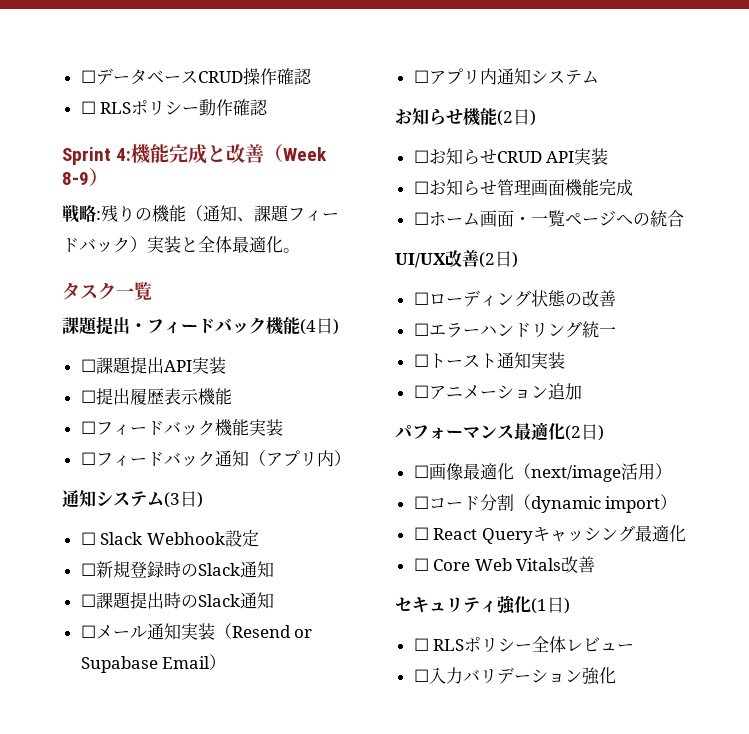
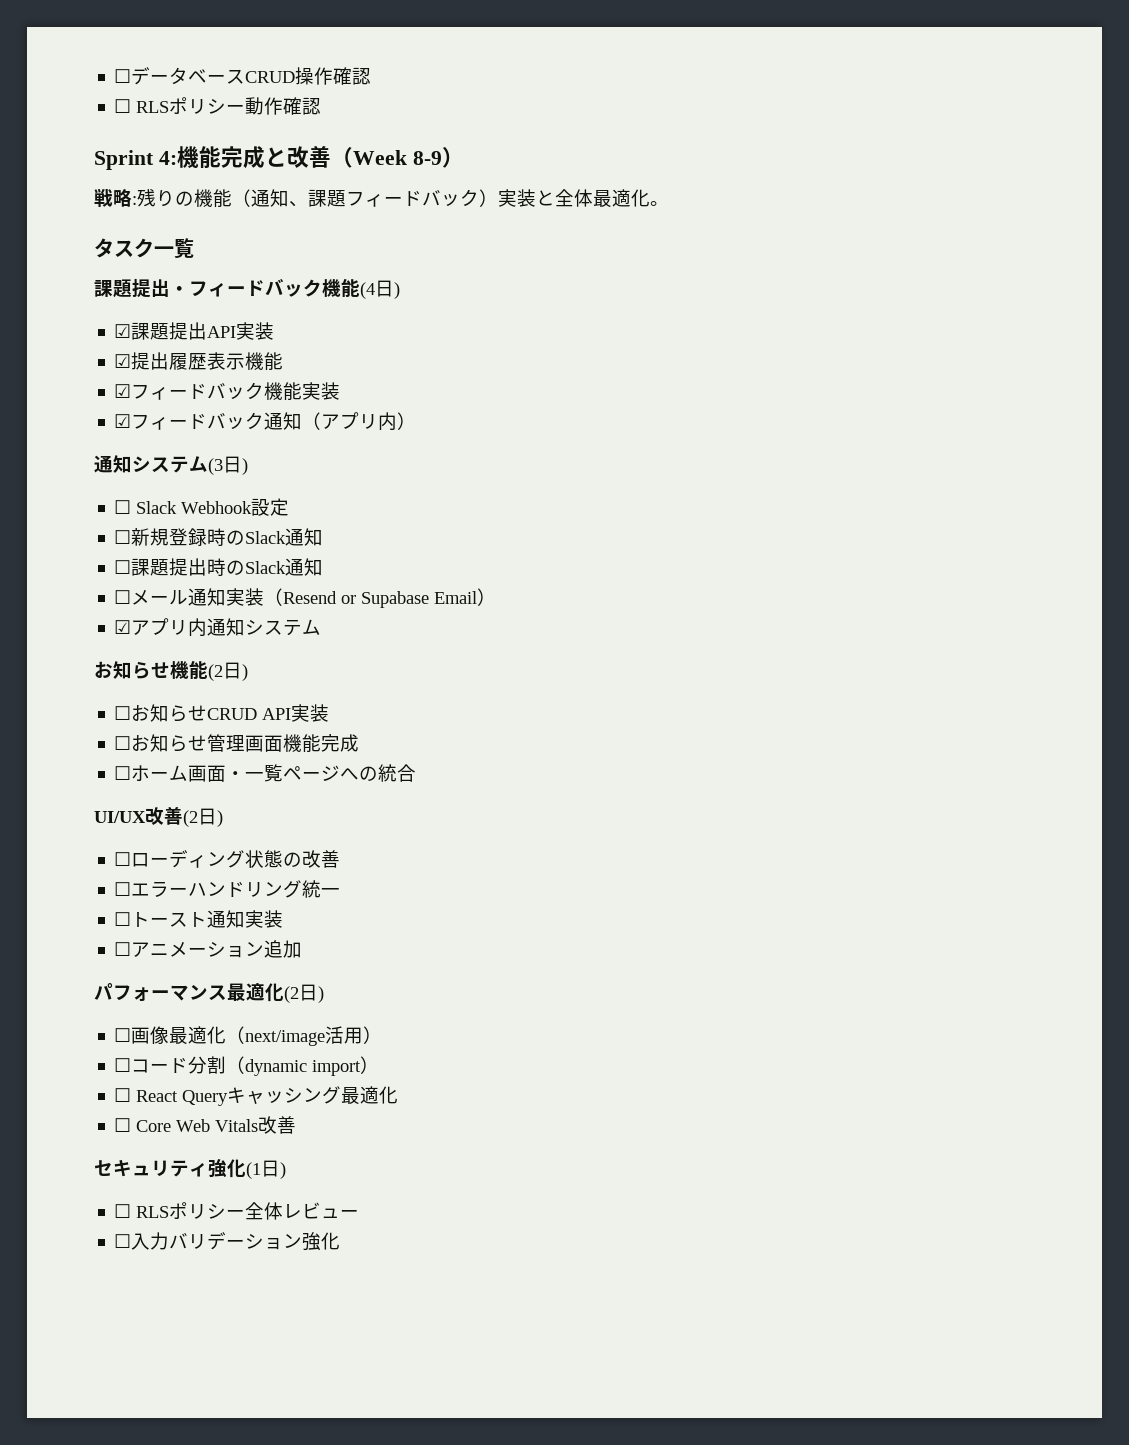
[80,359,96,372] ☐ -> [114,324,132,338] ☑
[80,390,96,403] ☐ -> [114,354,132,368] ☑
[80,421,96,434] ☐ -> [114,384,132,398] ☑
[80,452,96,465] ☐ -> [114,414,132,428] ☑
[413,70,429,83] ☐ -> [114,620,132,634] ☑

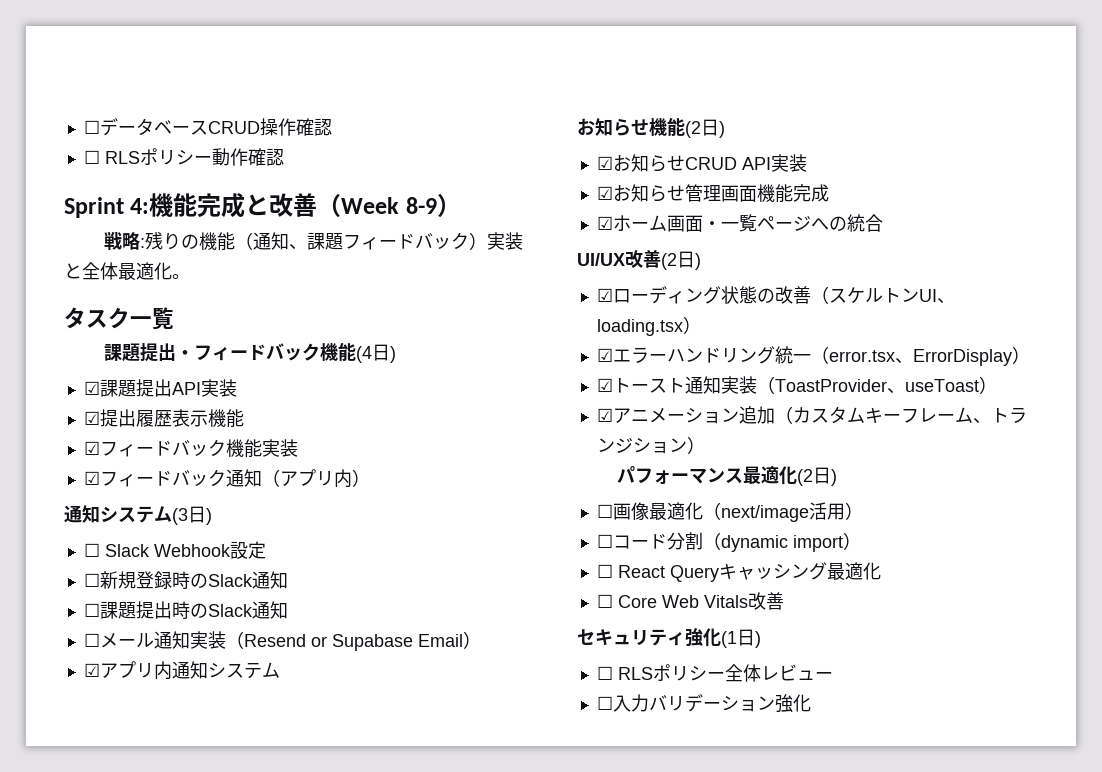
[114,706,132,720] ☐ -> [596,156,613,170] ☑
[114,736,132,750] ☐ -> [596,186,613,200] ☑
[114,766,132,780] ☐ -> [596,216,613,230] ☑
[114,852,132,866] ☐ -> [596,288,613,302] ☑
[114,882,132,896] // ☐ -> [810,286,955,304] [596,316,701,336] [596,348,613,362] （スケルトンUI、loading.tsx） // ☑
[114,912,132,926] // ☐ -> [810,346,1030,366] [596,378,613,392] （error.tsx、ErrorDisplay） // ☑
[114,942,132,956] // ☐ -> [756,376,997,394] [596,408,613,422] （ToastProvider、useToast） // ☑
(303, 949) none -> [774,406,1027,424] [596,436,705,454] （カスタムキーフレーム、トランジション）

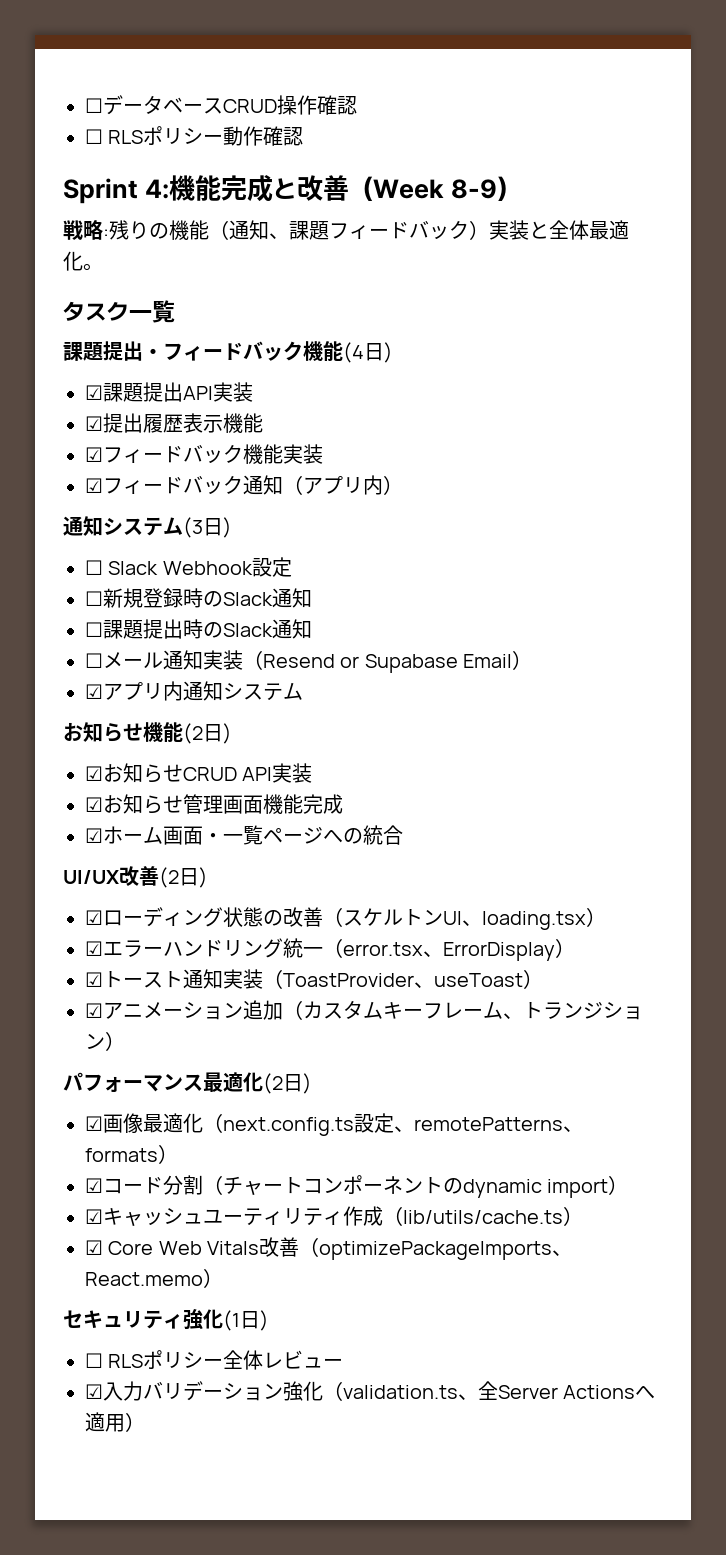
[596,504,613,518] ☐ -> [85,1116,103,1131] ☑
[720,502,863,522] [596,534,613,548] next/image活用） // ☐ -> [223,1113,583,1136] [85,1144,178,1164] [85,1178,103,1193] next.config.ts設定、remotePatterns、formats） // ☑
[720,532,861,552] [596,562,881,582] [596,594,613,608] dynamic import） // ☐ React Queryキャッシング最適化 // ☐ -> [223,1175,629,1198] [85,1206,583,1226] [85,1240,103,1255] チャートコンポーネントのdynamic import） // ☑キャッシュユーティリティ作成（lib/utils/cache.ts） // ☑
(784, 601) none -> [299,1237,573,1260] [85,1268,223,1288] （optimizePackageImports、React.memo）
[596,696,613,710] ☐ -> [85,1384,103,1399] ☑
(811, 703) none -> [323,1381,656,1401] [85,1412,145,1432] （validation.ts、全Server Actionsへ適用）

